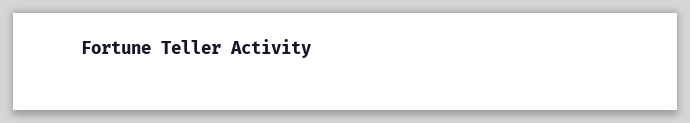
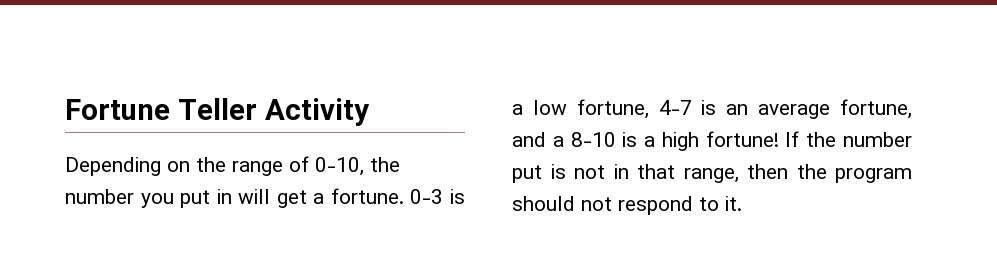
(311, 48) none -> [65,156,400,176] [65,188,465,208] [512,99,912,119] [512,131,912,151] [512,164,912,183] [512,196,742,215] // Depending on the range of 0-10, the number you put in will get a fortune. 0-3 is a low fortune, 4-7 is an average fortune, and a 8-10 is a high fortune! If the number put is not in that range, then the program should not respond to it.

